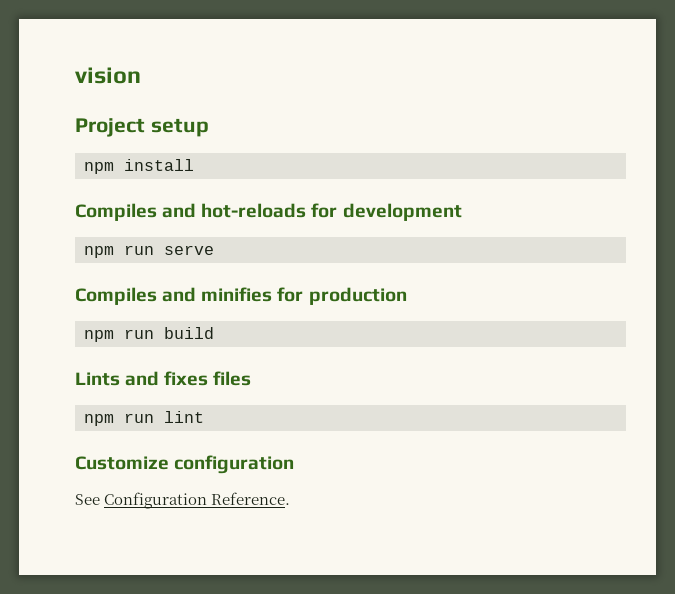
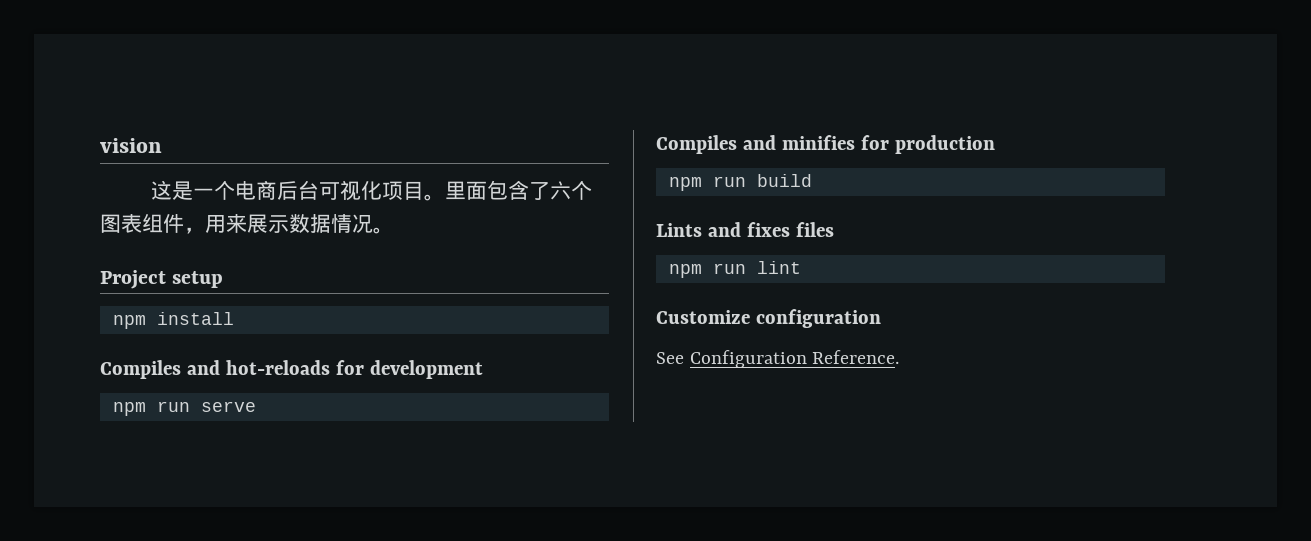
(141, 75) none -> [151,180,593,201] [100,214,394,234] // 这是一个电商后台可视化项目。里面包含了六个图表组件，用来展示数据情况。

